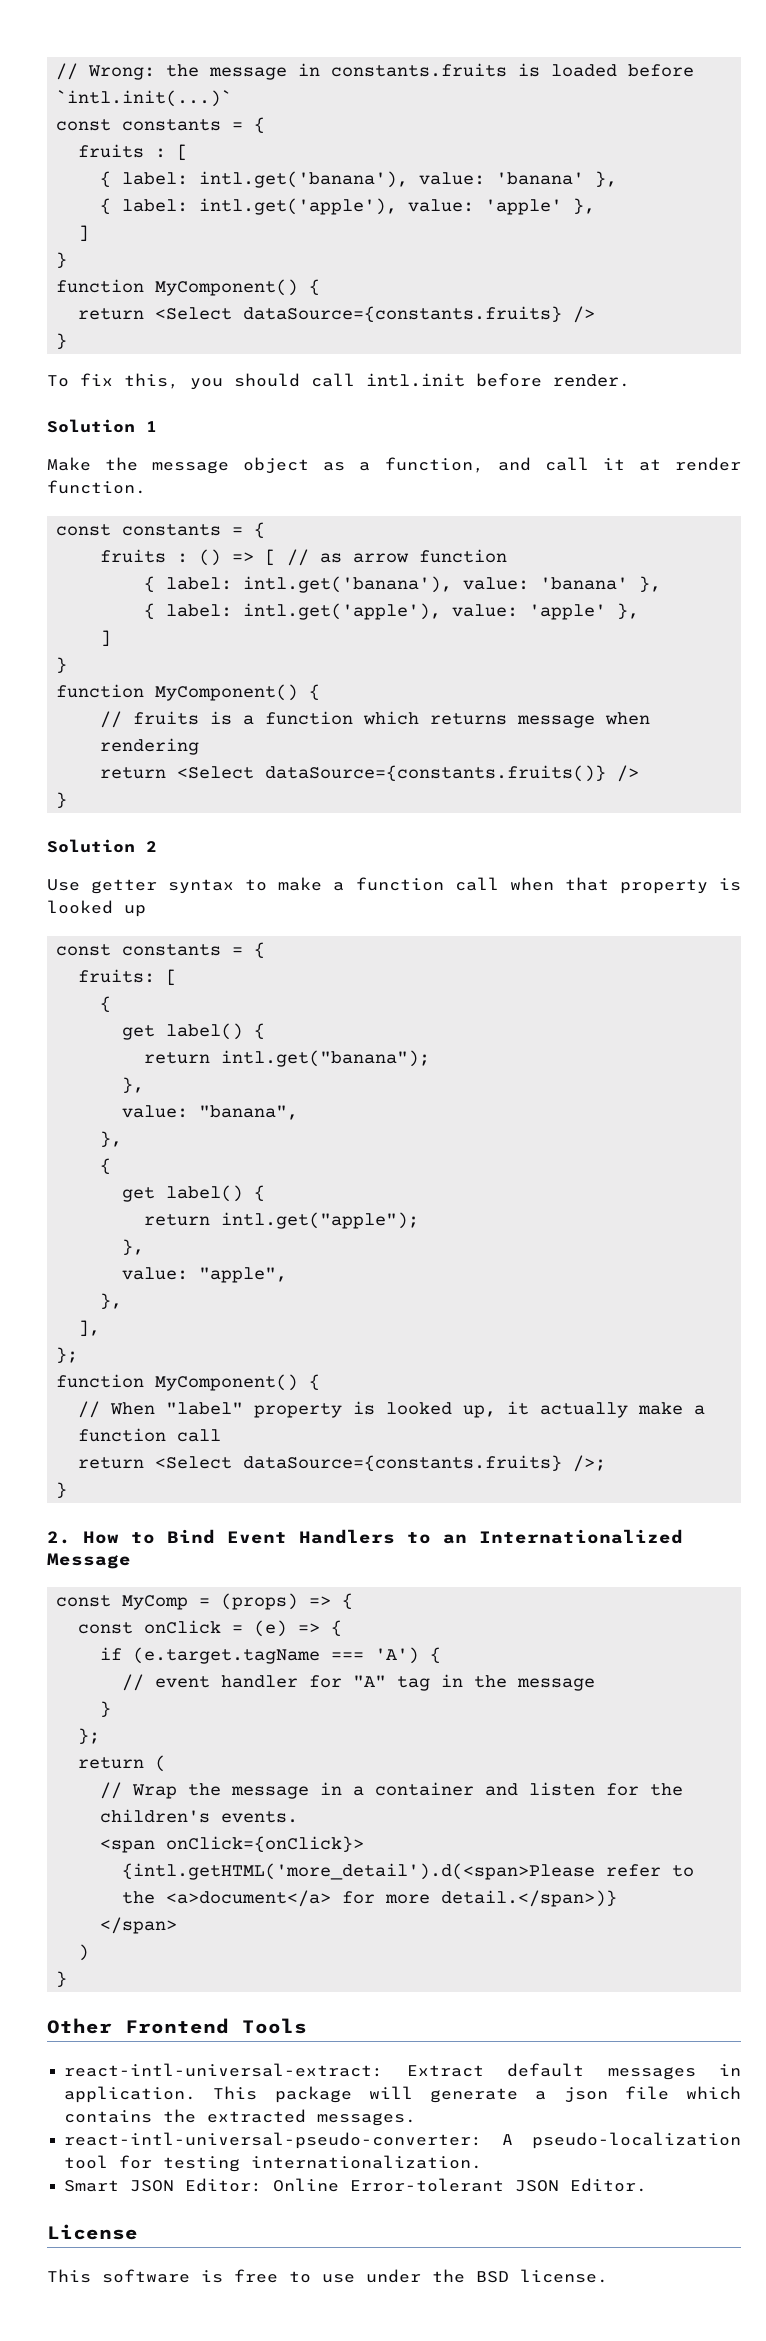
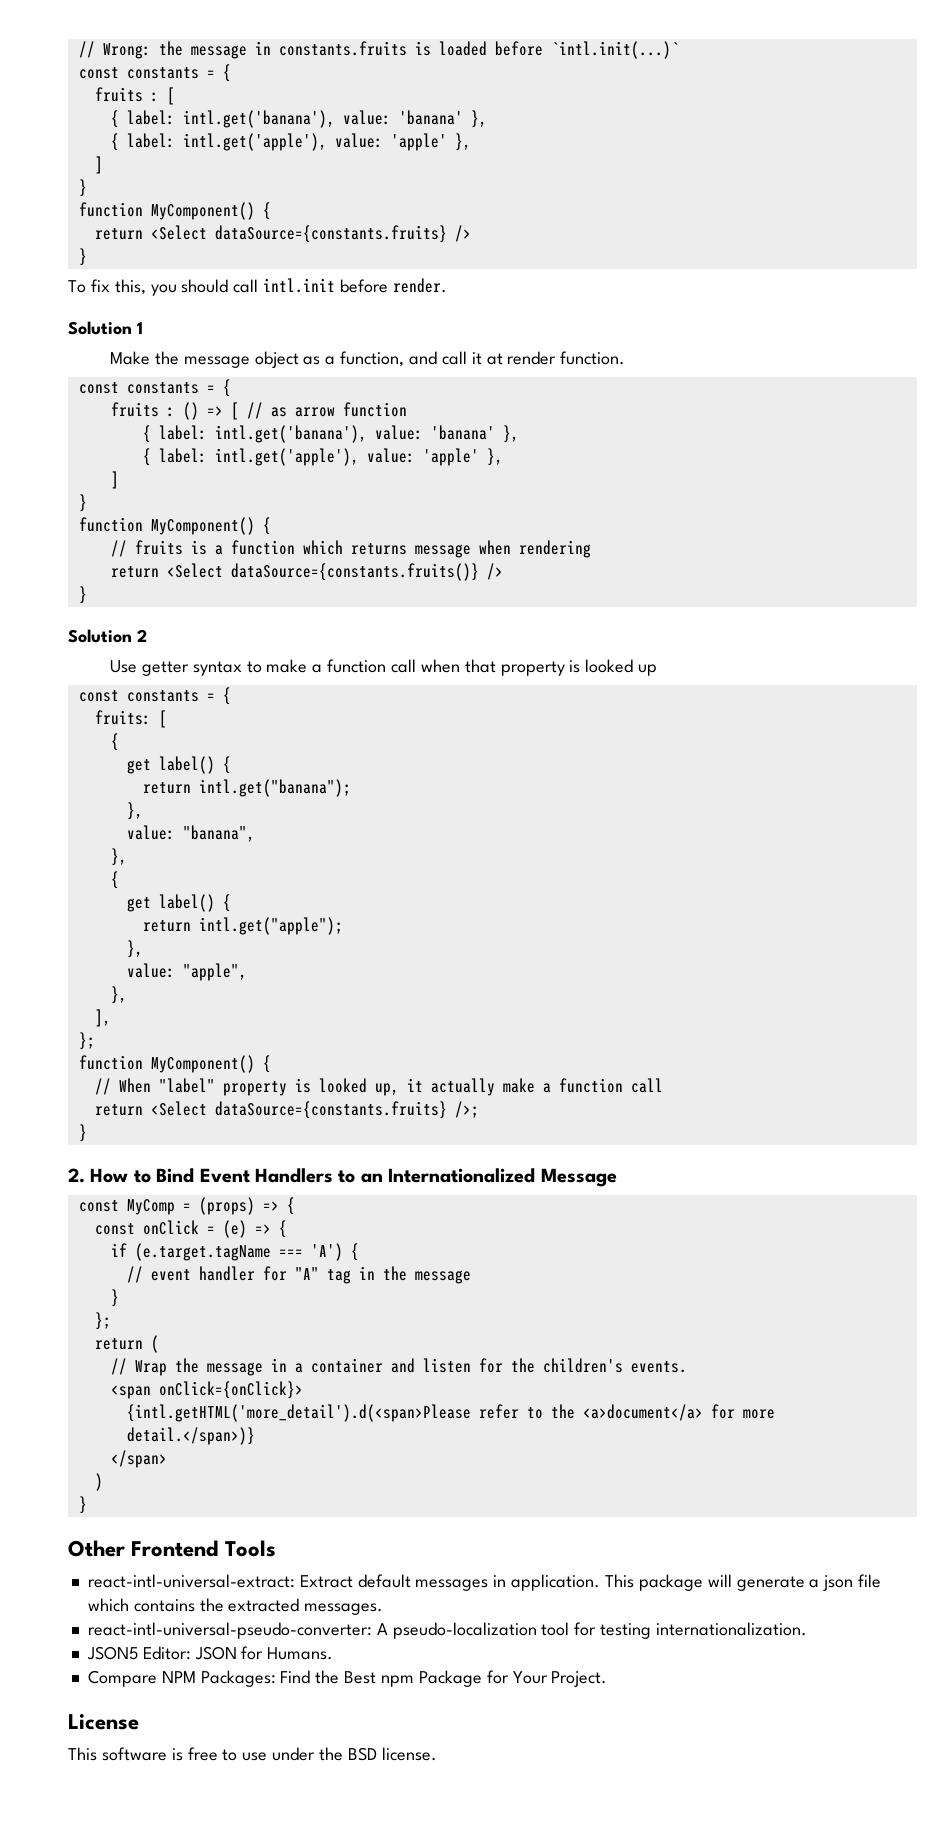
[64,2178,648,2192] Smart JSON Editor: Online Error-tolerant JSON Editor. -> [86,1646,334,1660] [87,1670,608,1687] JSON5 Editor: JSON for Humans. // Compare NPM Packages: Find the Best npm Package for Your Project.

